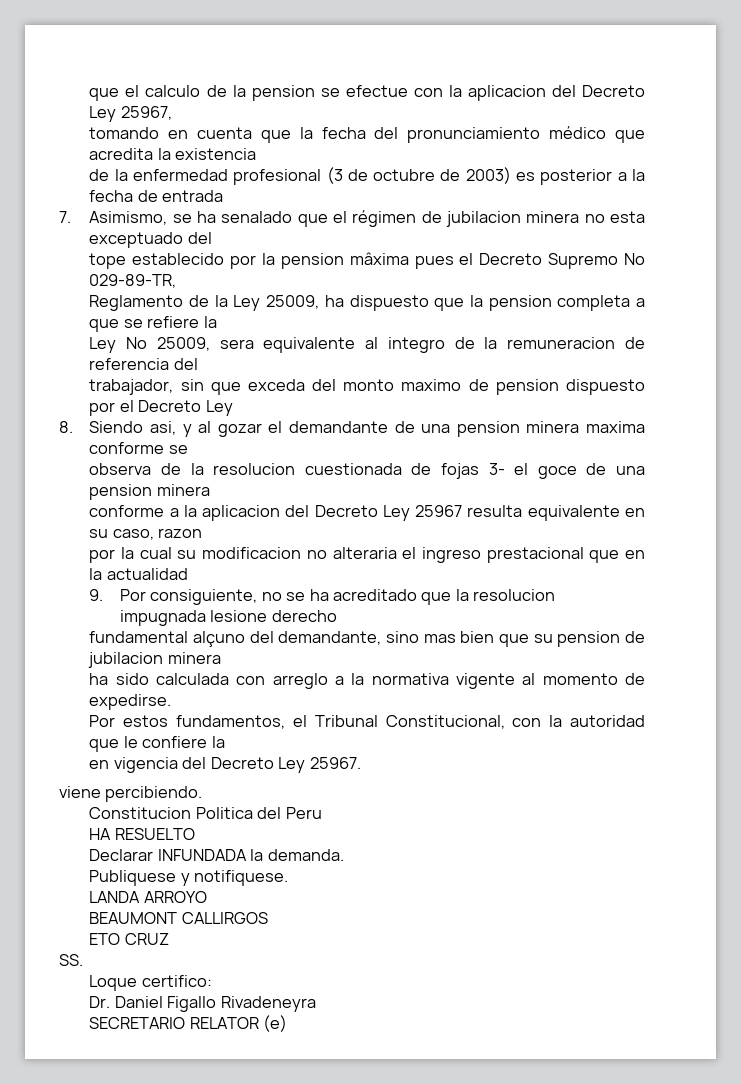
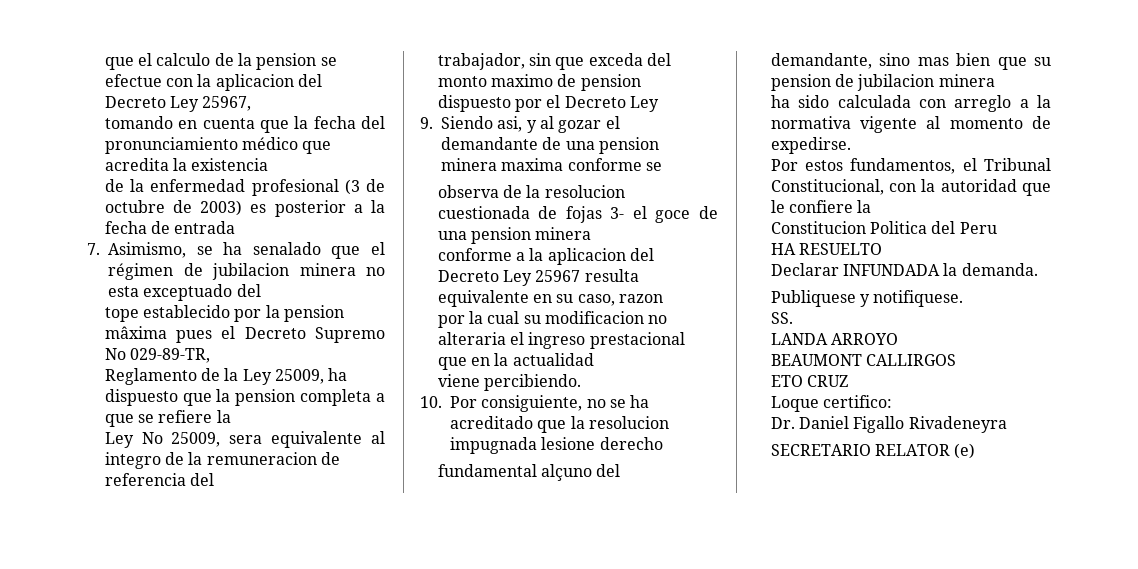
[59,421,73,433] 8. -> [420,117,433,129] 9.
[89,589,104,601] 9. -> [437,374,582,391] [420,396,442,408] viene percibiendo. // 10.
[89,757,361,773] [59,786,203,802] // en vigencia del Decreto Ley 25967. // viene percibiendo. -> (872, 206) none
(289, 878) none -> [770,312,793,324] // SS.
[59,954,83,966] // SS. -> (849, 381) none

